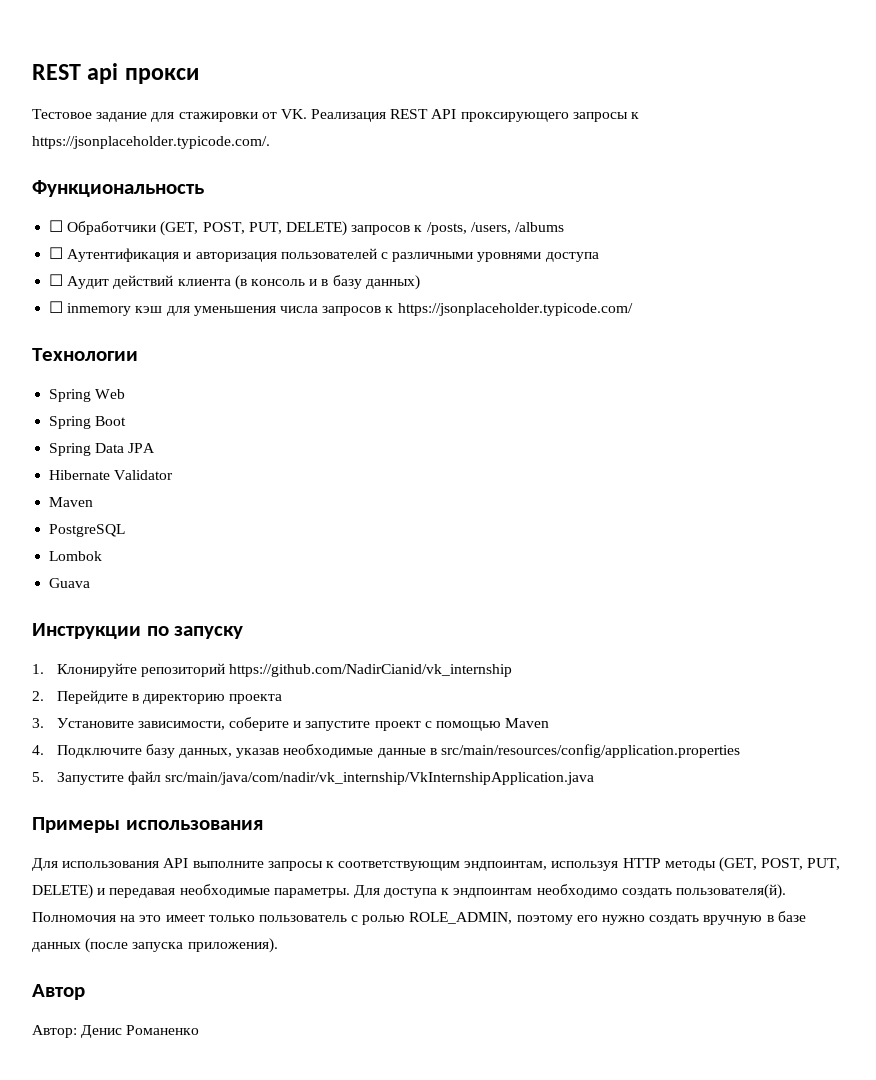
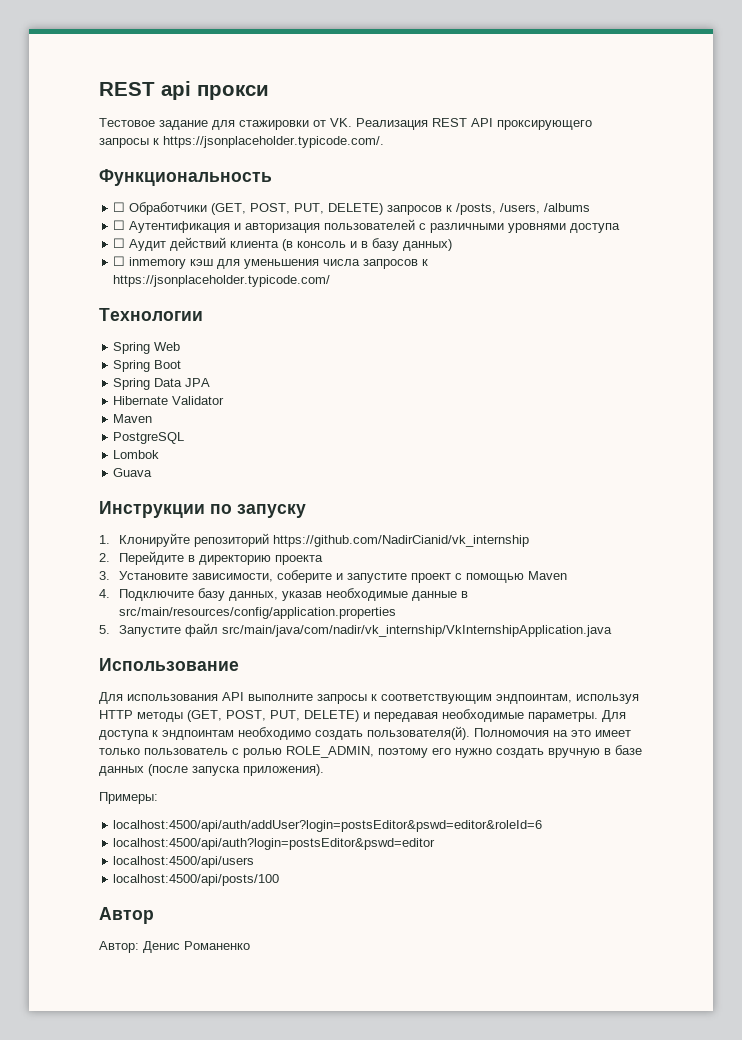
[32,817,263,833] Примеры использования -> [99,658,239,671] Использование
(278, 945) none -> [99,792,158,804] [113,820,543,832] [113,838,436,850] [113,856,255,868] [113,874,280,886] // Примеры: // localhost:4500/api/auth/addUser?login=postsEditor&pswd=editor&roleId=6 // localhost:4500/api/auth?login=postsEditor&pswd=editor // localhost:4500/api/users // localhost:4500/api/posts/100

